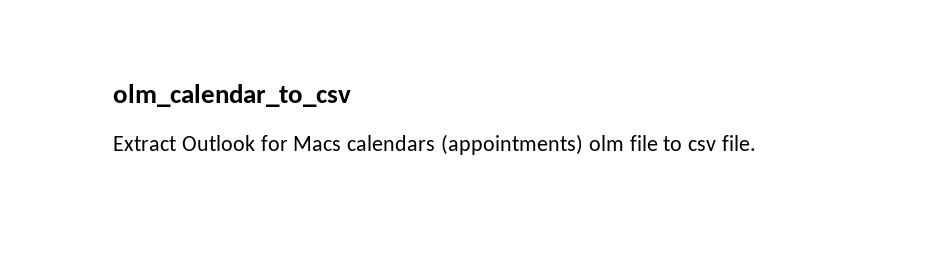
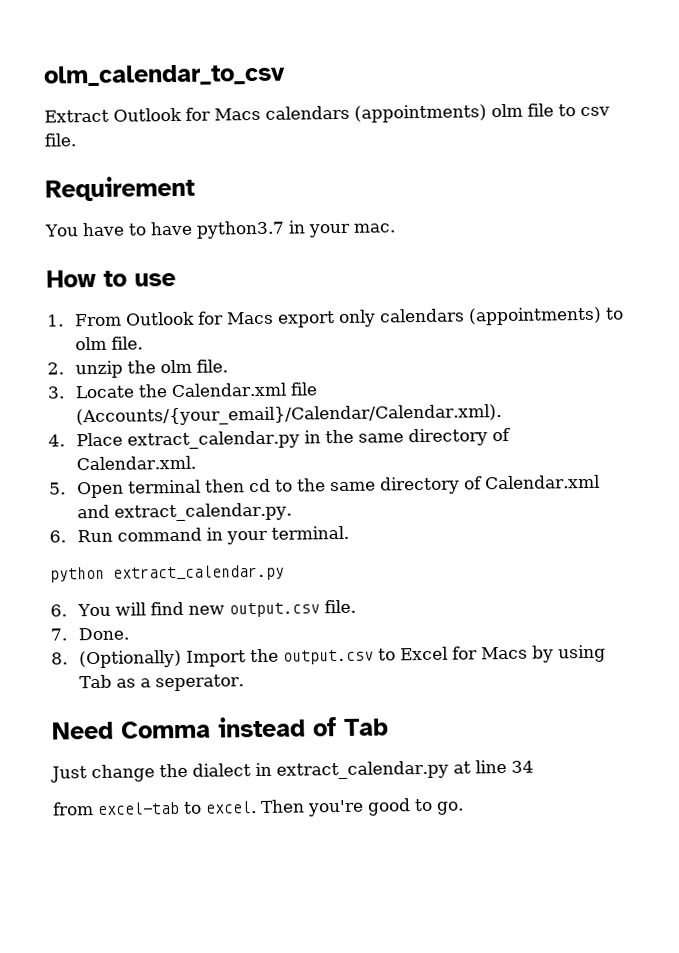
(757, 143) none -> [45,175,195,202] [44,220,396,239] [46,269,176,288] [46,306,624,328] [74,336,143,351] [47,359,228,379] [47,382,318,399] [75,404,502,427] [48,427,511,450] [75,455,196,471] [49,474,600,499] [76,502,292,522] [49,525,349,545] [50,564,285,583] [50,599,356,618] [50,627,129,641] [51,644,606,669] [78,674,244,692] [51,716,389,740] [50,759,534,783] [52,798,464,817] // Requirement // You have to have python3.7 in your mac. // How to use // 1. From Outlook for Macs export only calendars (appointments) to olm file. // 2. unzip the olm file. // 3. Locate the Calendar.xml file (Accounts/{your_email}/Calendar/Calendar.xml). // 4. Place extract_calendar.py in the same directory of Calendar.xml. // 5. Open terminal then cd to the same directory of Calendar.xml and extract_calendar.py. // 6. Run command in your terminal. // python extract_calendar.py // 6. You will find new output.csv file. // 7. Done. // 8. (Optionally) Import the output.csv to Excel for Macs by using Tab as a seperator. // Need Comma instead of Tab // Just change the dialect in extract_calendar.py at line 34 // from excel-tab to excel. Then you're good to go.

